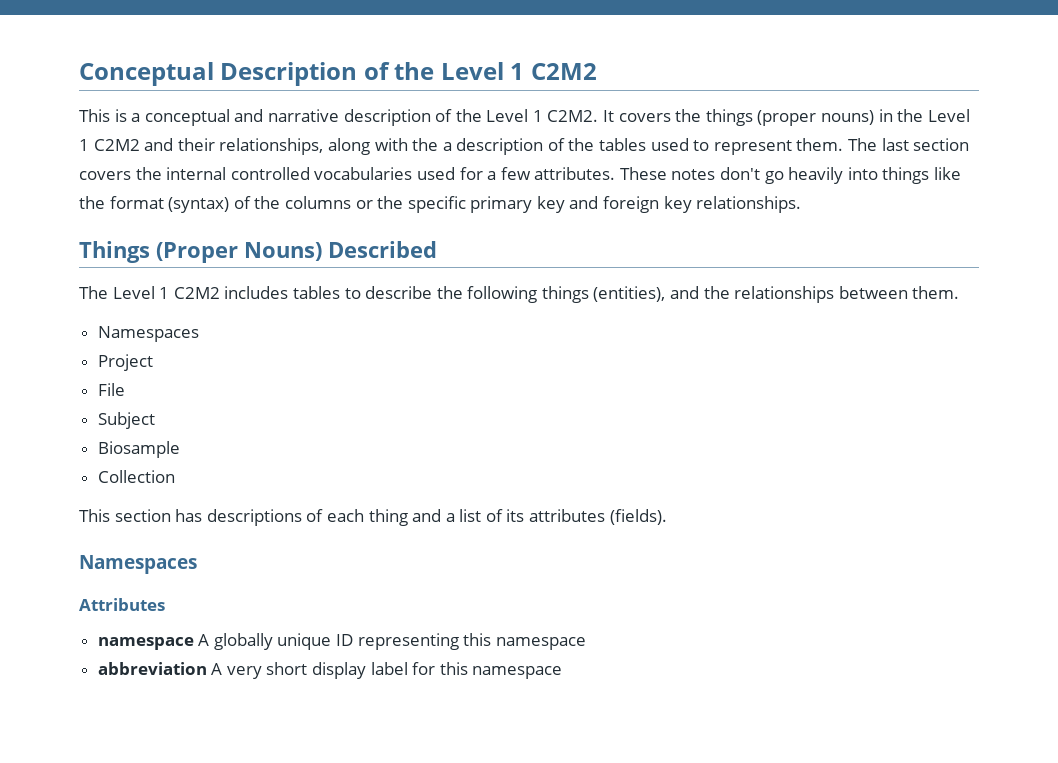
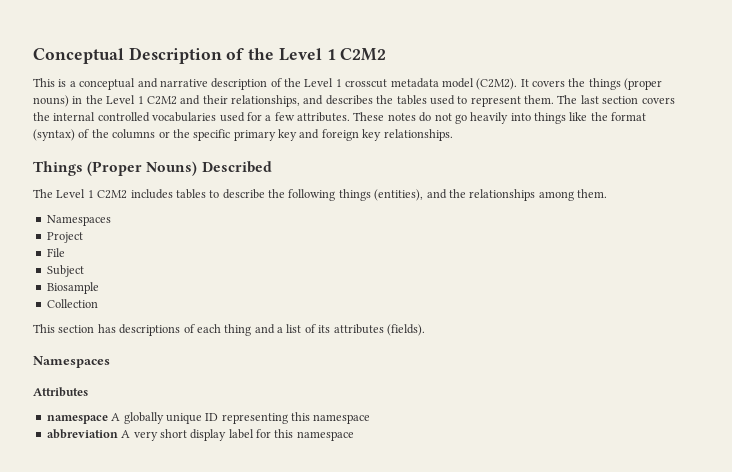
[547,110,599,122] C2M2. -> [345,78,518,90] crosscut metadata model (C2M2).
[327,138,565,155] along with the a description of -> [303,95,373,105] and describes
[720,167,761,180] don't -> [419,112,452,122] do not
[838,286,908,299] between -> [538,191,574,201] among

